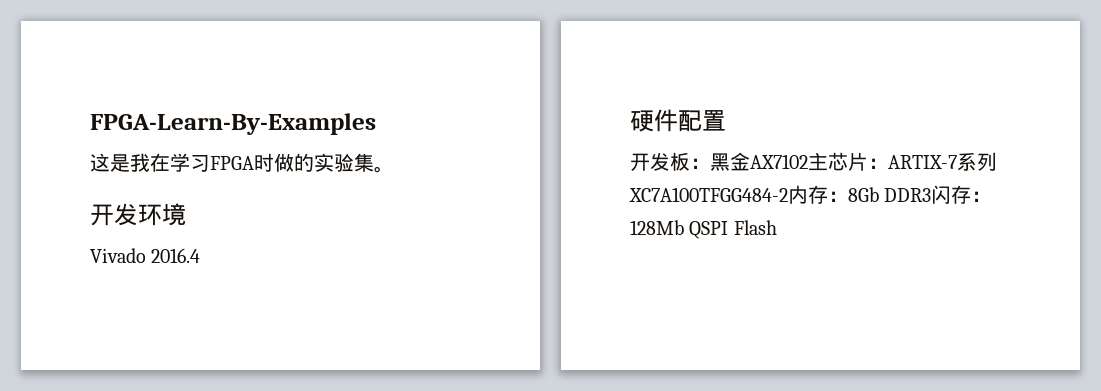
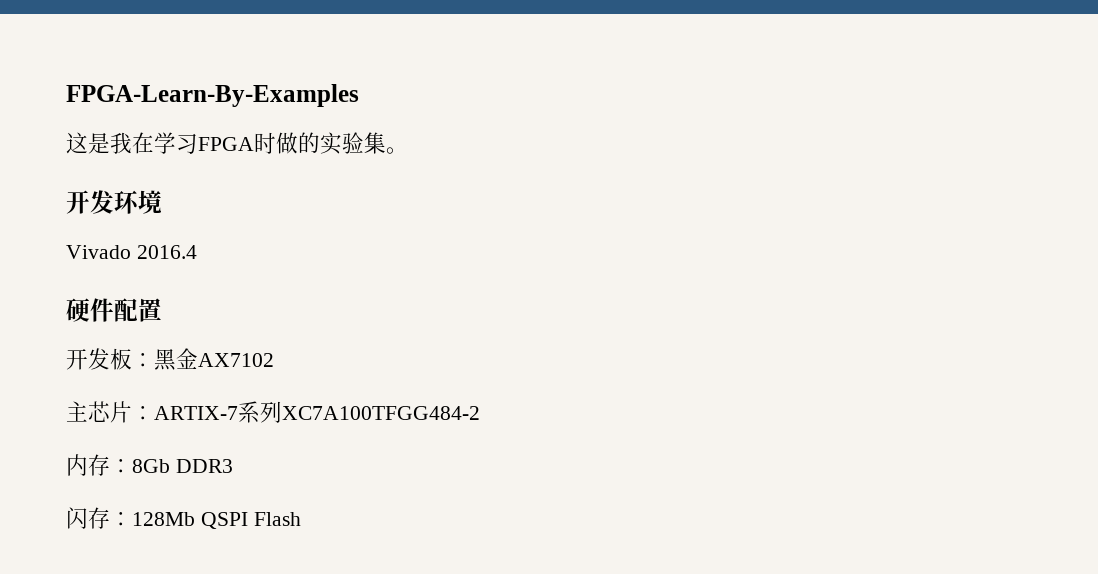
(808, 161) none -> (274, 360) //
(788, 194) none -> (480, 413) //
(932, 195) none -> (233, 466) //

